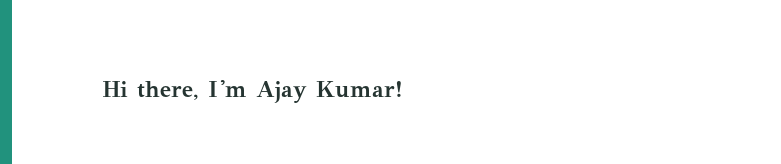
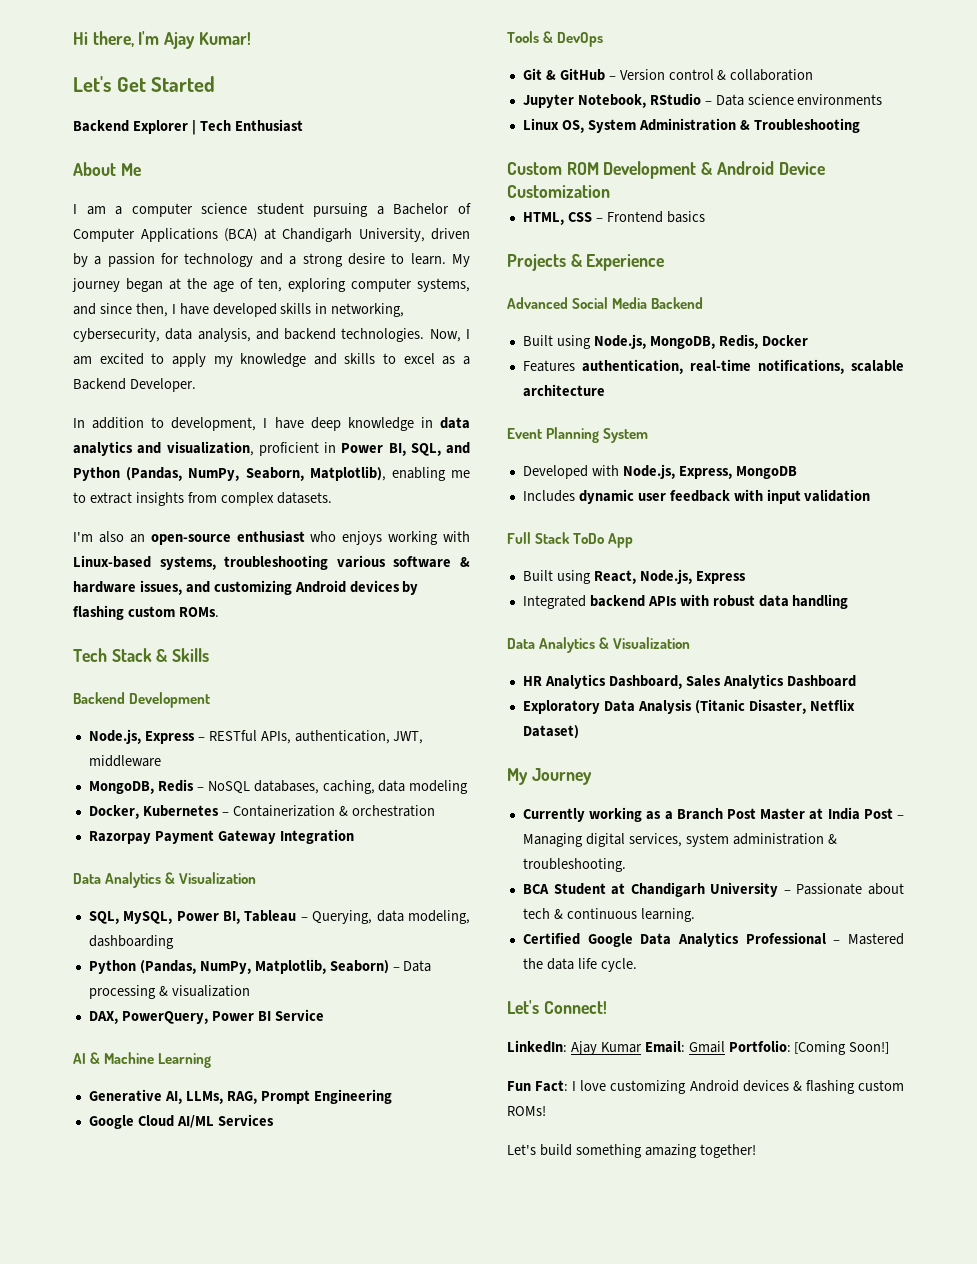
(403, 89) none -> [73,76,216,92] [73,119,303,135] [73,162,141,176] [73,203,471,217] [73,228,470,242] [73,253,471,267] [72,278,470,292] [73,303,405,317] [73,328,470,342] [73,353,470,367] [73,378,196,392] [73,417,470,431] [73,441,470,456] [73,466,470,481] [73,492,332,506] [73,530,470,545] [73,555,471,570] [73,580,419,595] [73,605,219,620] [73,648,210,662] [73,692,211,708] [88,729,424,744] [88,755,161,767] [88,779,469,794] [88,805,435,819] [88,829,354,844] [73,872,257,888] [88,910,471,924] [88,935,174,949] [88,959,432,974] [88,985,250,999] [88,1009,324,1024] [73,1052,212,1068] [88,1089,392,1104] [88,1114,274,1129] [507,31,604,47] [522,68,814,81] [522,93,883,108] [522,118,860,133] [507,161,825,179] [507,185,610,198] [522,211,705,225] [507,253,665,271] [507,297,704,309] [522,334,808,349] [522,359,904,374] [522,384,605,397] [507,427,649,443] [522,464,797,479] [522,489,871,504] [507,532,634,548] [522,569,746,584] [522,594,849,609] [507,637,691,653] [522,674,856,689] [522,699,855,714] [522,725,579,739] [507,768,592,785] [522,807,904,822] [522,833,837,847] [522,858,626,872] [522,882,904,897] [522,908,695,922] [522,932,904,947] [522,958,637,972] [507,1000,607,1014] [507,1040,890,1055] [507,1080,904,1094] [507,1106,546,1116] [507,1144,756,1158] // Let's Get Started // Backend Explorer | Tech Enthusiast // About Me // I am a computer science student pursuing a Bachelor of Computer Applications (BCA) at Chandigarh University, driven by a passion for technology and a strong desire to learn. My journey began at the age of ten, exploring computer systems, and since then, I have developed skills in networking, cybersecurity, data analysis, and backend technologies. Now, I am excited to apply my knowledge and skills to excel as a Backend Developer. // In addition to development, I have deep knowledge in data analytics and visualization, proficient in Power BI, SQL, and Python (Pandas, NumPy, Seaborn, Matplotlib), enabling me to extract insights from complex datasets. // I'm also an open-source enthusiast who enjoys working with Linux-based systems, troubleshooting various software & hardware issues, and customizing Android devices by flashing custom ROMs. // Tech Stack & Skills // Backend Development // Node.js, Express – RESTful APIs, authentication, JWT, middleware // MongoDB, Redis – NoSQL databases, caching, data modeling // Docker, Kubernetes – Containerization & orchestration // Razorpay Payment Gateway Integration // Data Analytics & Visualization // SQL, MySQL, Power BI, Tableau – Querying, data modeling, dashboarding // Python (Pandas, NumPy, Matplotlib, Seaborn) – Data processing & visualization // DAX, PowerQuery, Power BI Service // AI & Machine Learning // Generative AI, LLMs, RAG, Prompt Engineering // Google Cloud AI/ML Services // Tools & DevOps // Git & GitHub – Version control & collaboration // Jupyter Notebook, RStudio – Data science environments // Linux OS, System Administration & Troubleshooting // Custom ROM Development & Android Device Customization // HTML, CSS – Frontend basics // Projects & Experience // Advanced Social Media Backend // Built using Node.js, MongoDB, Redis, Docker // Features authentication, real-time notifications, scalable architecture // Event Planning System // Developed with Node.js, Express, MongoDB // Includes dynamic user feedback with input validation // Full Stack ToDo App // Built using React, Node.js, Express // Integrated backend APIs with robust data handling // Data Analytics & Visualization // HR Analytics Dashboard, Sales Analytics Dashboard // Exploratory Data Analysis (Titanic Disaster, Netflix Dataset) // My Journey // Currently working as a Branch Post Master at India Post – Managing digital services, system administration & troubleshooting. // BCA Student at Chandigarh University – Passionate about tech & continuous learning. // Certified Google Data Analytics Professional – Mastered the data life cycle. // Let's Connect! // LinkedIn: Ajay Kumar Email: Gmail Portfolio: [Coming Soon!] // Fun Fact: I love customizing Android devices & flashing custom ROMs! // Let's build something amazing together!

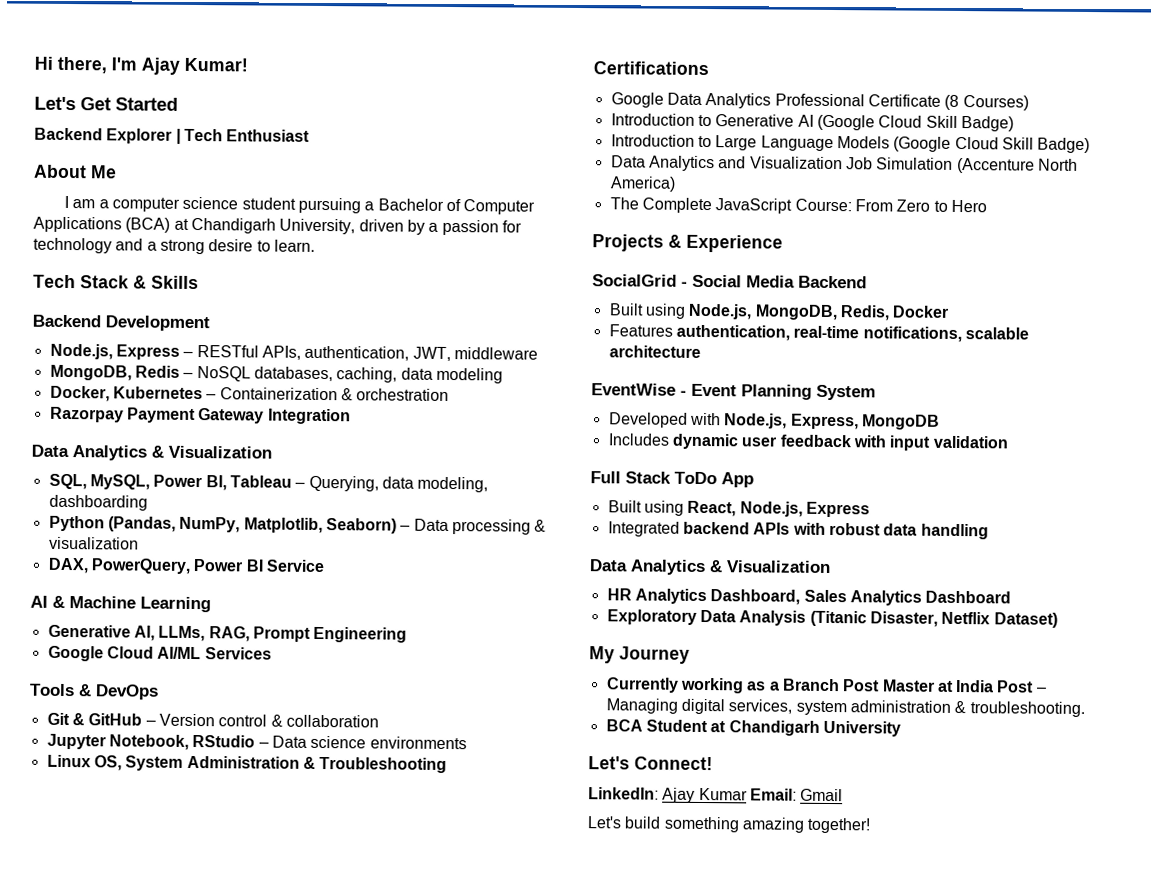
[452,254,471,267] [72,278,470,292] [73,303,405,317] [73,328,470,342] [73,353,470,367] [73,378,196,392] [73,417,470,431] [73,441,470,456] [73,466,470,481] [73,492,332,506] [73,530,470,545] [73,555,471,570] [73,580,419,595] [73,605,219,620] My journey began at the age of ten, exploring computer systems, and since then, I have developed skills in networking, cybersecurity, data analysis, and backend technologies. Now, I am excited to apply my knowledge and skills to excel as a Backend Developer. // In addition to development, I have deep knowledge in data analytics and visualization, proficient in Power BI, SQL, and Python (Pandas, NumPy, Seaborn, Matplotlib), enabling me to extract insights from complex datasets. // I'm also an open-source enthusiast who enjoys working with Linux-based systems, troubleshooting various software & hardware issues, and customizing Android devices by flashing custom ROMs. -> (315, 245) none
[507,161,825,179] [507,185,610,198] [522,211,705,225] Custom ROM Development & Android Device Customization // HTML, CSS – Frontend basics -> [593,61,709,76] [610,92,1029,111] [610,113,1014,132] [610,134,1091,154] [610,155,1078,174] [609,176,676,192] [609,197,987,214] Certifications // Google Data Analytics Professional Certificate (8 Courses) // Introduction to Generative AI (Google Cloud Skill Badge) // Introduction to Large Language Models (Google Cloud Skill Badge) // Data Analytics and Visualization Job Simulation (Accenture North America) // The Complete JavaScript Course: From Zero to Hero
[507,297,568,309] Advanced -> [592,274,688,287] SocialGrid -
(605, 390) none -> [591,383,687,396] EventWise -
[783,883,904,895] [522,908,695,922] [522,932,904,947] [522,958,637,972] – Passionate about tech & continuous learning. // Certified Google Data Analytics Professional – Mastered the data life cycle. -> (901, 728) none
[728,1040,890,1055] [507,1080,904,1094] [507,1106,546,1116] Portfolio: [Coming Soon!] // Fun Fact: I love customizing Android devices & flashing custom ROMs! -> (844, 795) none

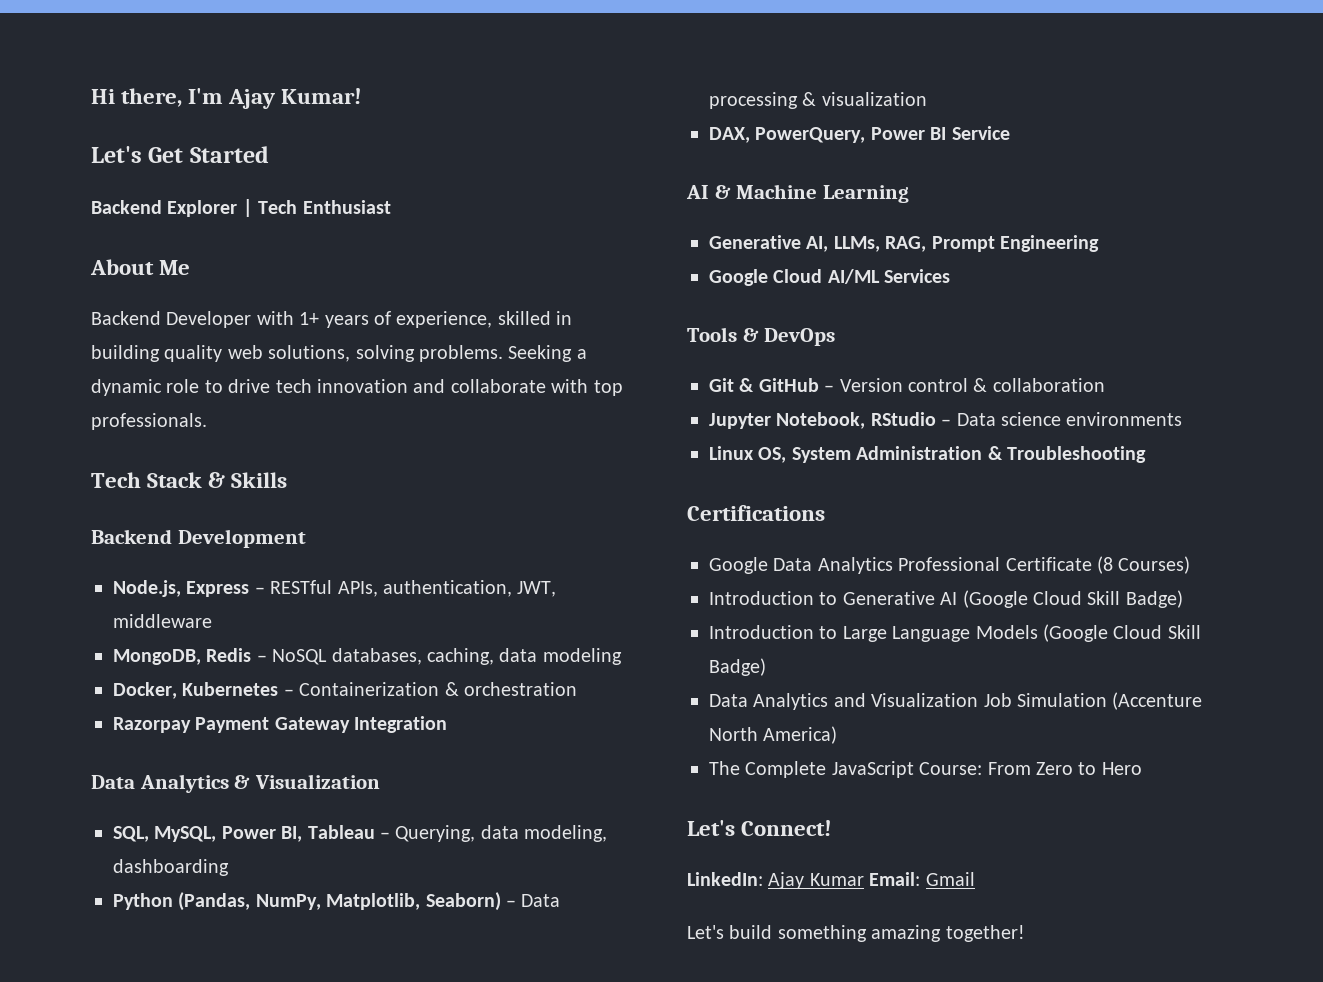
[63,195,536,215] [33,216,522,236] [33,237,315,255] I am a computer science student pursuing a Bachelor of Computer Applications (BCA) at Chandigarh University, driven by a passion for technology and a strong desire to learn. -> [91,311,573,328] [91,345,587,362] [91,379,623,396] [91,413,207,430] Backend Developer with 1+ years of experience, skilled in building quality web solutions, solving problems. Seeking a dynamic role to drive tech innovation and collaborate with top professionals.
[592,234,783,253] [592,274,867,289] [608,303,950,321] [608,324,1029,343] [608,345,701,358] [591,383,876,401] [608,412,940,430] [607,433,1009,451] [590,471,754,488] [607,500,870,518] [607,521,989,540] [589,559,831,576] [606,588,1012,606] [606,609,1058,628] [589,646,690,664] [605,677,1047,694] [605,698,1085,718] [605,719,901,737] // Projects & Experience // SocialGrid - Social Media Backend // Built using Node.js, MongoDB, Redis, Docker // Features authentication, real-time notifications, scalable architecture // EventWise - Event Planning System // Developed with Node.js, Express, MongoDB // Includes dynamic user feedback with input validation // Full Stack ToDo App // Built using React, Node.js, Express // Integrated backend APIs with robust data handling // Data Analytics & Visualization // HR Analytics Dashboard, Sales Analytics Dashboard // Exploratory Data Analysis (Titanic Disaster, Netflix Dataset) // My Journey // Currently working as a Branch Post Master at India Post – Managing digital services, system administration & troubleshooting. // BCA Student at Chandigarh University -> (1142, 768) none

